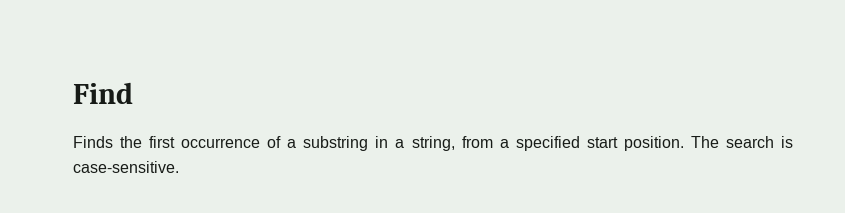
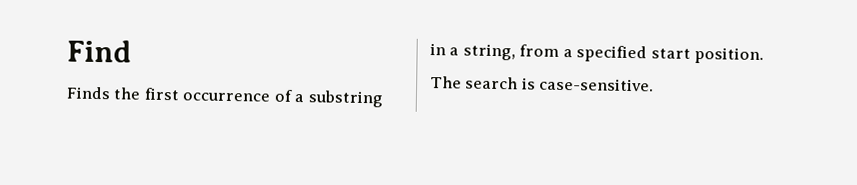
(684, 143) none -> (765, 55) //

